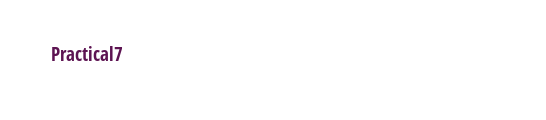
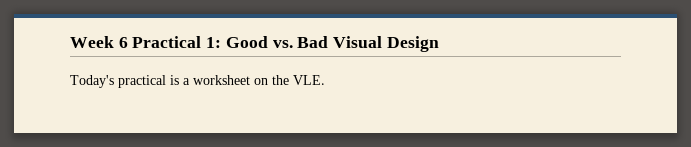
[51,46,123,61] Practical7 -> [70,36,439,52] [70,75,325,88] Week 6 Practical 1: Good vs. Bad Visual Design // Today's practical is a worksheet on the VLE.

